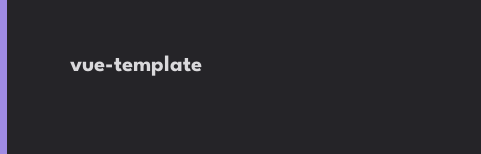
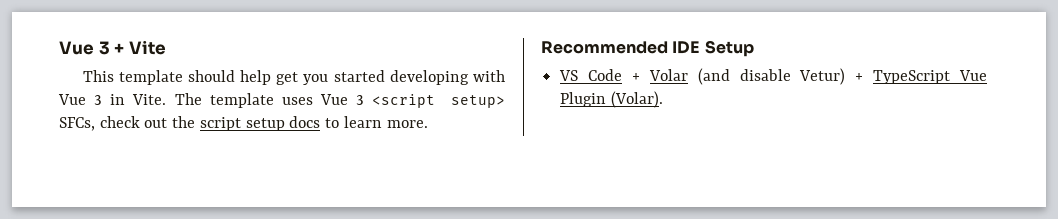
[70,55,202,76] vue-template -> [59,40,166,55] [82,70,505,85] [58,93,506,108] [59,116,428,131] [541,40,754,57] [559,68,987,85] [560,91,663,108] Vue 3 + Vite // This template should help get you started developing with Vue 3 in Vite. The template uses Vue 3 <script setup> SFCs, check out the script setup docs to learn more. // Recommended IDE Setup // VS Code + Volar (and disable Vetur) + TypeScript Vue Plugin (Volar).

